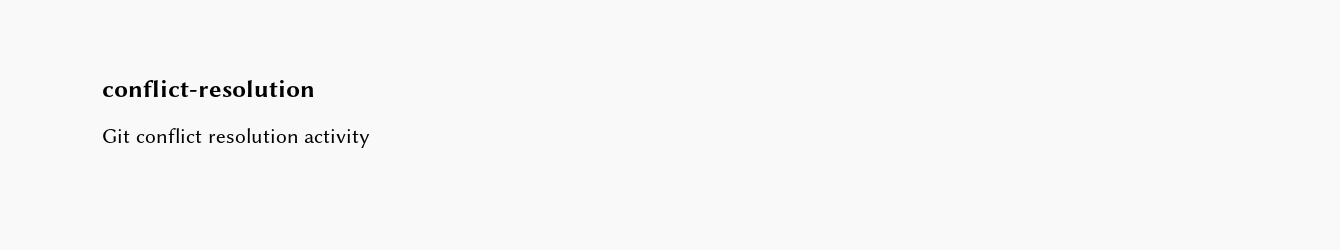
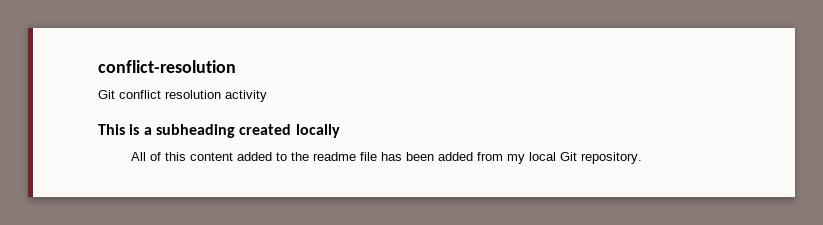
(371, 138) none -> [98,124,340,138] [131,152,643,164] // This is a subheading created locally // All of this content added to the readme file has been added from my local Git repository.

